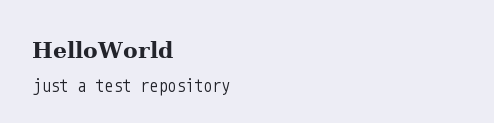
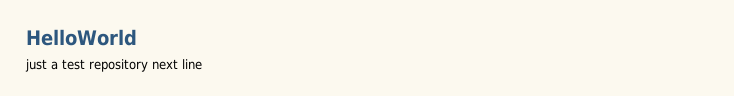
(230, 87) none -> [152,59,202,70] next line

